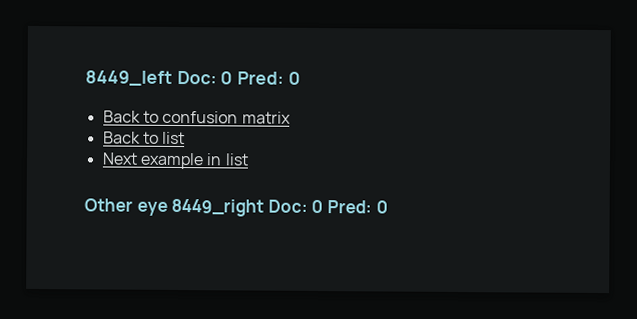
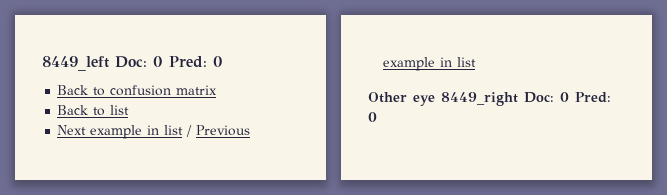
(249, 159) none -> [186,125,251,137] [383,57,477,71] / Previous example in list

